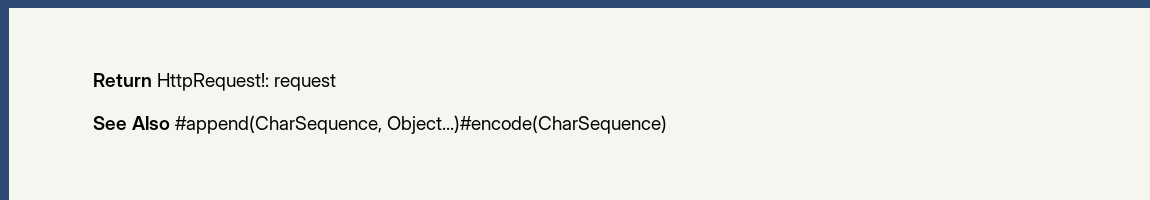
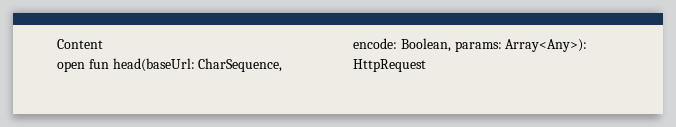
[93,73,337,91] [93,115,668,134] Return HttpRequest!: request // See Also #append(CharSequence, Object...)#encode(CharSequence) -> [57,39,103,49] [57,58,283,72] [353,38,588,52] [353,59,426,72] Content // open fun head(baseUrl: CharSequence, encode: Boolean, params: Array<Any>): HttpRequest

